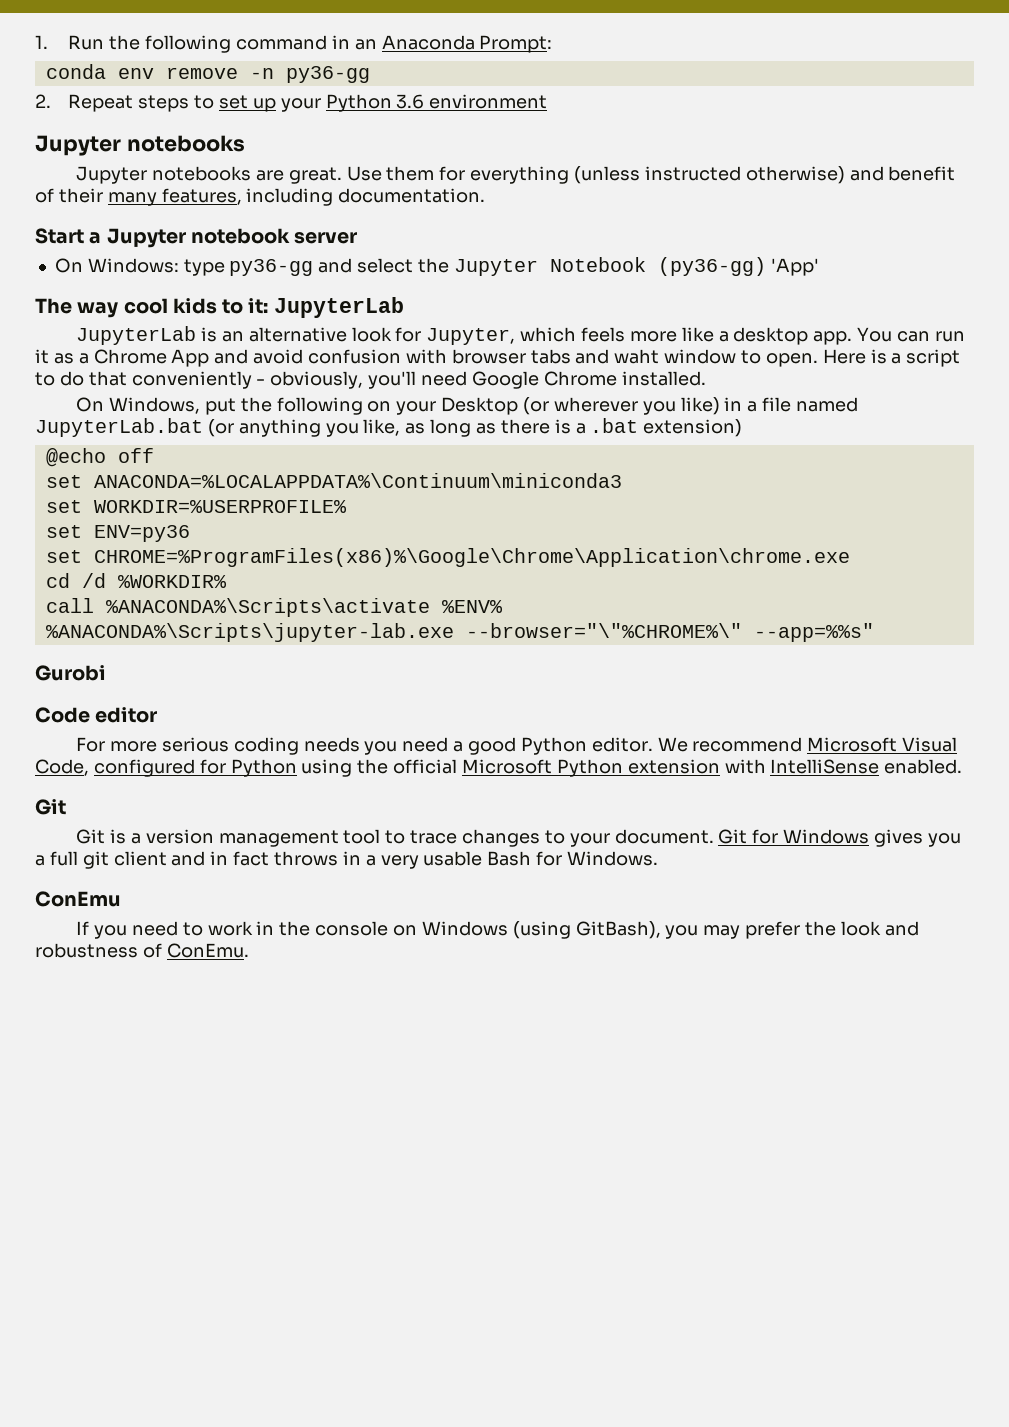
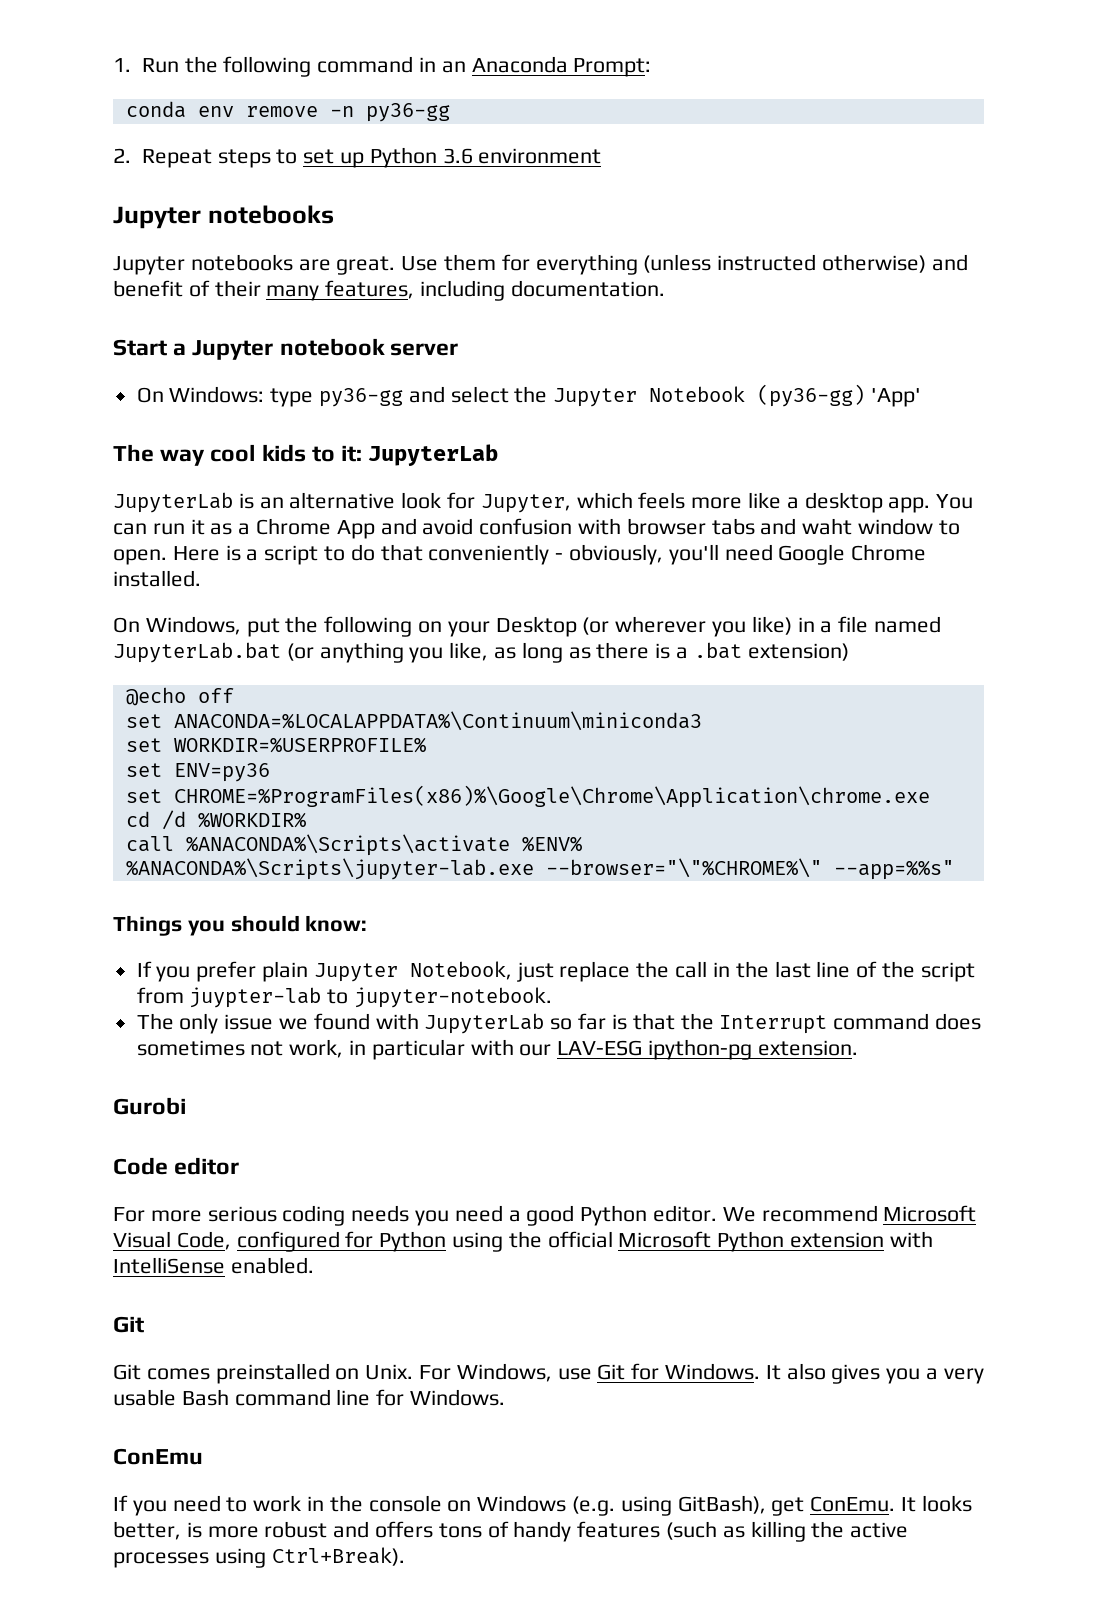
[280,98,321,112] your -> (364, 160) none
(874, 632) none -> [113,915,368,936] [136,961,975,982] [136,987,553,1008] [136,1013,981,1034] [136,1039,858,1060] // Things you should know: // If you prefer plain Jupyter Notebook, just replace the call in the last line of the script from juypter-lab to jupyter-notebook. // The only issue we found with JupyterLab so far is that the Interrupt command does sometimes not work, in particular with our LAV-ESG ipython-pg extension.
[110,829,961,847] [35,851,361,869] is a version management tool to trace changes to your document. Git for Windows gives you a full git client and in fact throws in -> [146,1363,921,1384] comes preinstalled on Unix. For Windows, use Git for Windows. It also gives you
(532, 858) none -> [234,1389,371,1406] command line
[512,921,919,939] [35,943,249,958] (using GitBash), you may prefer the look and robustness of ConEmu. -> [572,1495,972,1516] [113,1521,909,1542] [113,1547,405,1568] (e.g. using GitBash), get ConEmu. It looks better, is more robust and offers tons of handy features (such as killing the active processes using Ctrl+Break).

